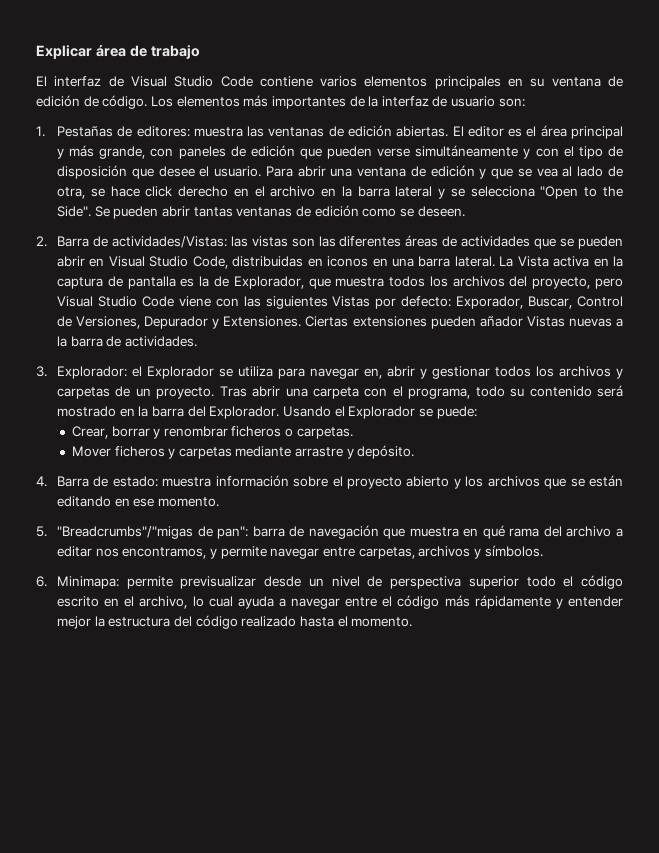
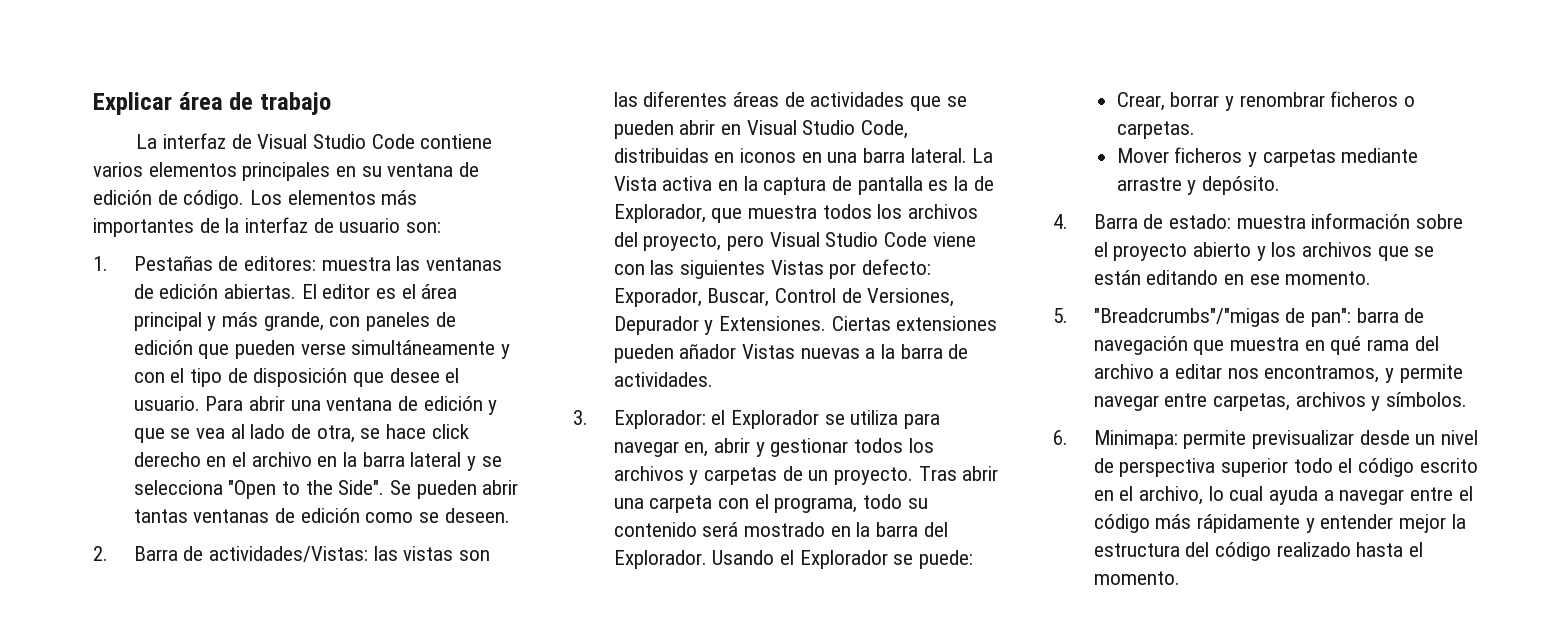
[36,76,47,86] El -> [136,134,158,149] La

